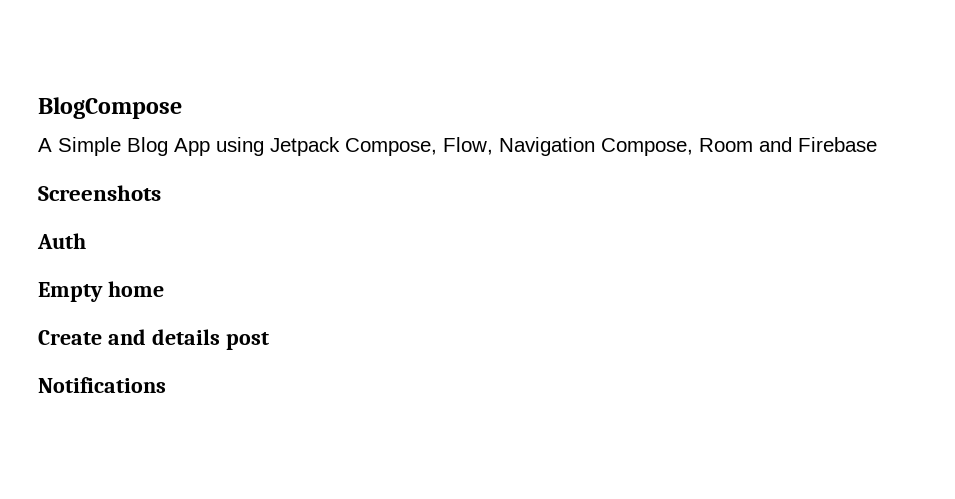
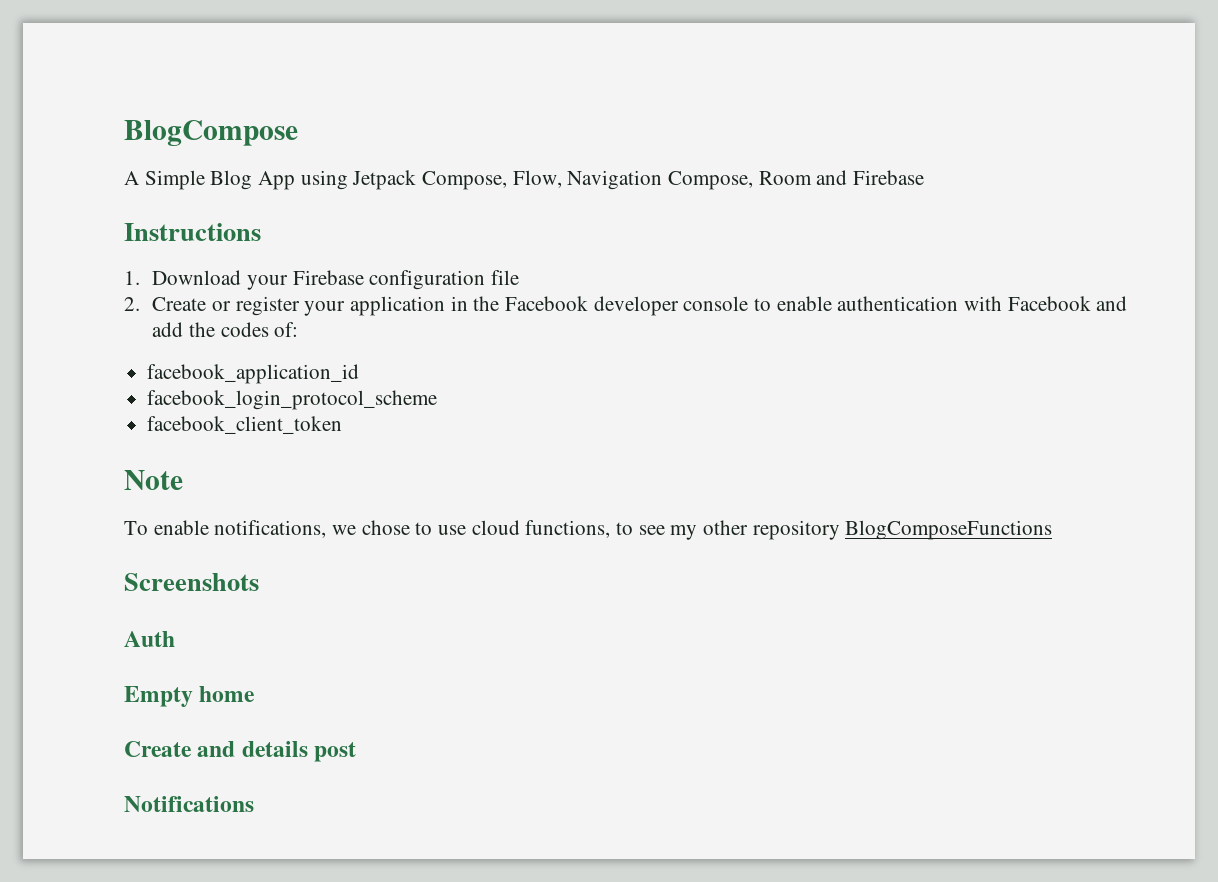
(877, 144) none -> [124,223,261,241] [124,270,519,290] [124,296,1128,316] [152,322,299,337] [147,364,360,384] [147,390,438,410] [147,416,343,434] [124,470,183,490] [124,520,1053,540] // Instructions // 1. Download your Firebase configuration file // 2. Create or register your application in the Facebook developer console to enable authentication with Facebook and add the codes of: // facebook_application_id // facebook_login_protocol_scheme // facebook_client_token // Note // To enable notifications, we chose to use cloud functions, to see my other repository BlogComposeFunctions

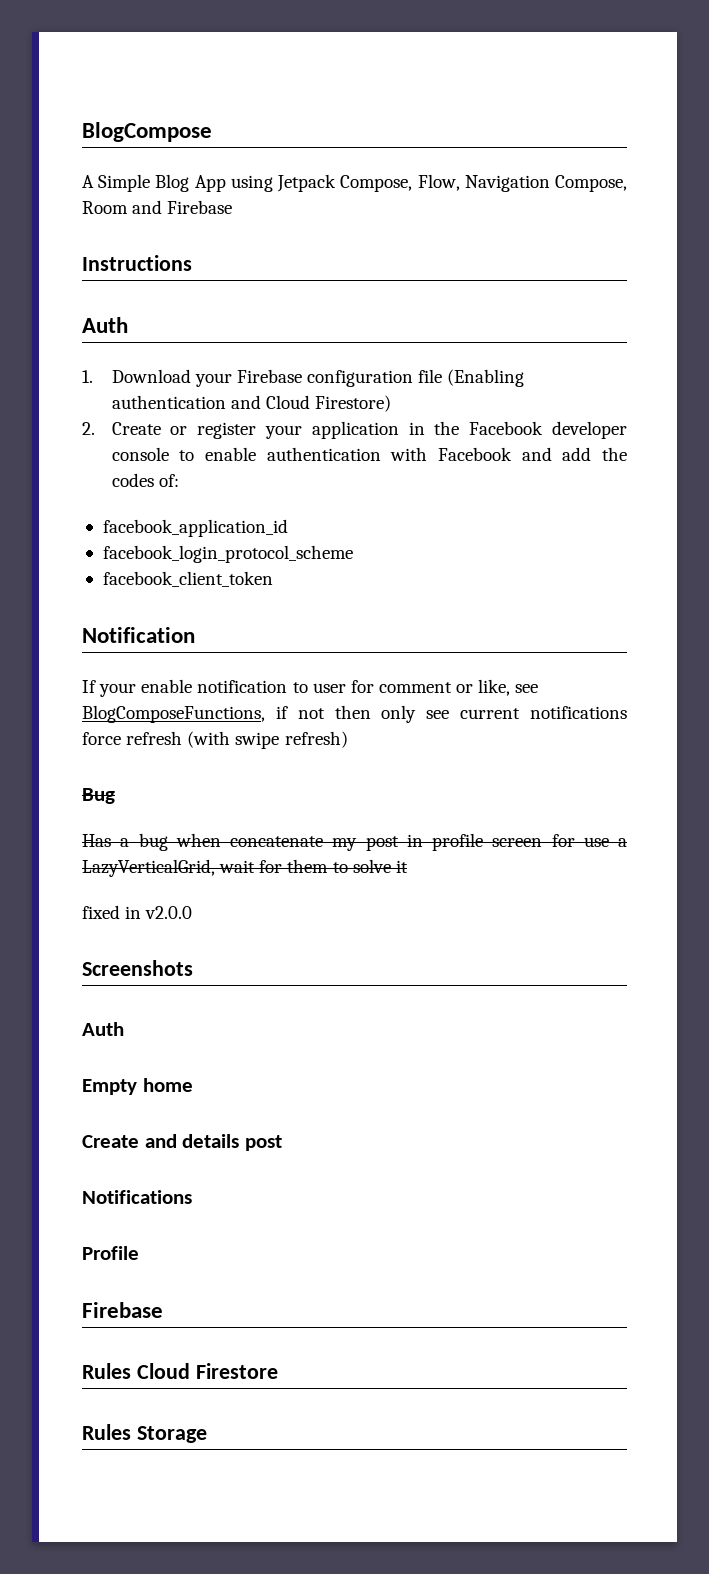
(261, 232) none -> [82,317,128,333] // Auth
(519, 277) none -> [447,369,525,387] [111,395,392,412] (Enabling authentication and Cloud Firestore)
[124,470,183,490] [124,520,1053,540] Note // To enable notifications, we chose to use cloud functions, to see my other repository BlogComposeFunctions -> [82,627,195,643] [82,679,539,697] [82,705,627,723] [82,731,348,749] [82,788,115,804] [82,833,627,851] [82,859,408,877] [82,905,193,919] Notification // If your enable notification to user for comment or like, see BlogComposeFunctions, if not then only see current notifications force refresh (with swipe refresh) // Bug // Has a bug when concatenate my post in profile screen for use a LazyVerticalGrid, wait for them to solve it // fixed in v2.0.0
(254, 804) none -> [82,1246,139,1260] [82,1302,163,1318] [82,1363,278,1379] [82,1424,207,1443] // Profile // Firebase // Rules Cloud Firestore // Rules Storage

